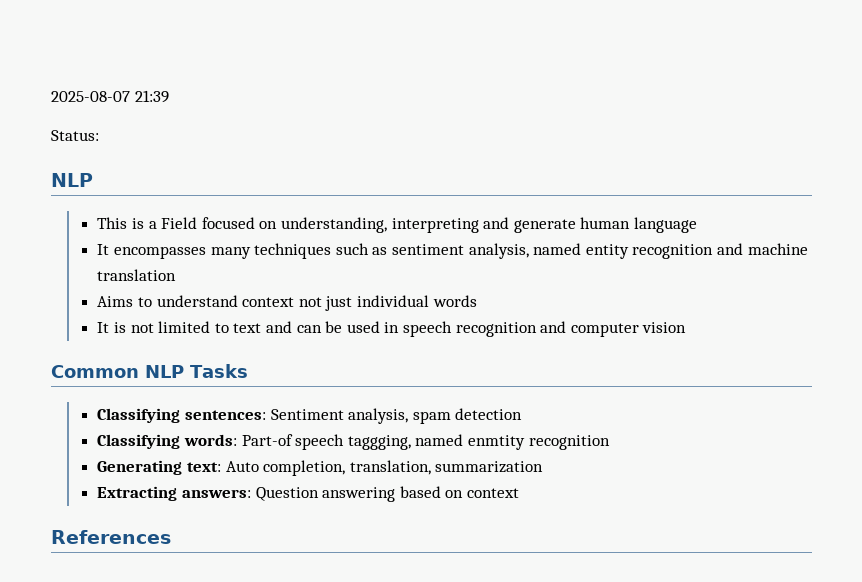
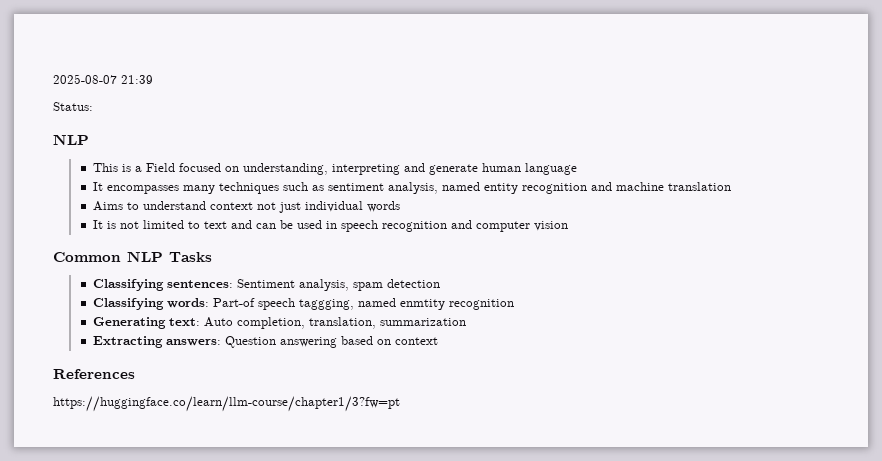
(171, 537) none -> [53,396,400,412] // https://huggingface.co/learn/llm-course/chapter1/3?fw=pt

